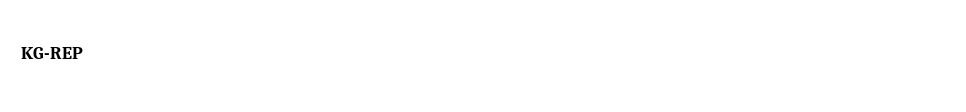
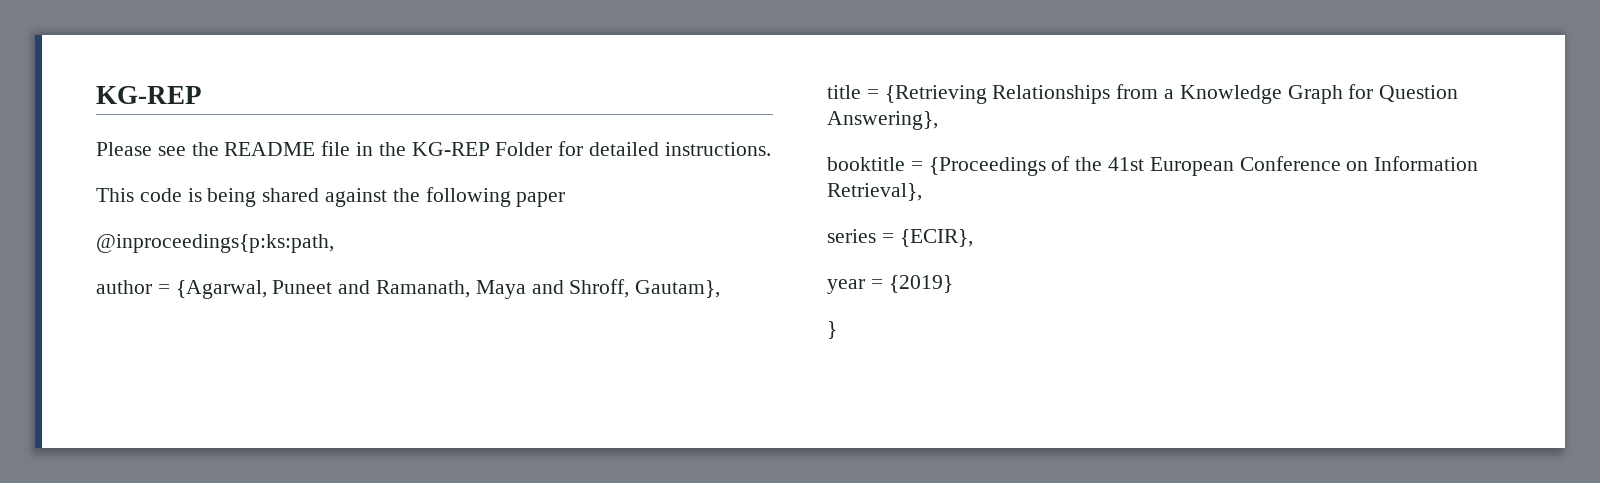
[21,47,83,59] KG-REP -> [96,86,202,104] [96,141,771,156] [96,187,566,207] [96,234,334,253] [96,279,721,299] [827,84,1459,104] [827,111,938,130] [827,156,1479,176] [827,183,922,201] [827,229,973,247] [827,275,953,294] [827,321,837,339] KG-REP // Please see the README file in the KG-REP Folder for detailed instructions. // This code is being shared against the following paper // @inproceedings{p:ks:path, // author = {Agarwal, Puneet and Ramanath, Maya and Shroff, Gautam}, // title = {Retrieving Relationships from a Knowledge Graph for Question Answering}, // booktitle = {Proceedings of the 41st European Conference on Information Retrieval}, // series = {ECIR}, // year = {2019} // }

